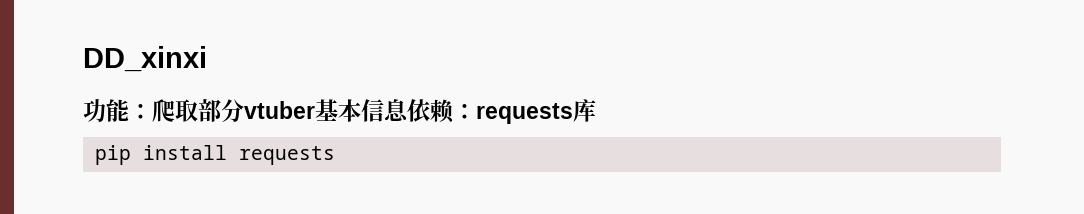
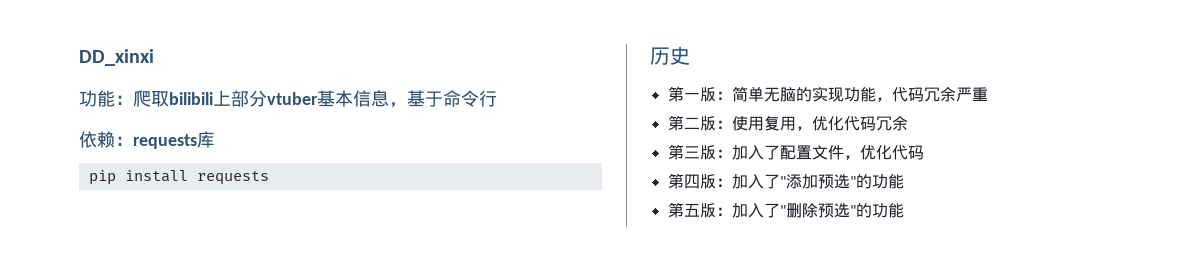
(198, 110) none -> [169,90,231,106] bilibili上
(409, 110) none -> [389,90,497,108] ，基于命令行 //
(336, 155) none -> [650,46,690,65] [667,86,988,102] [667,115,908,131] [667,144,924,160] [667,173,904,189] [667,202,904,218] // 历史 // 第一版：简单无脑的实现功能，代码冗余严重 // 第二版：使用复用，优化代码冗余 // 第三版：加入了配置文件，优化代码 // 第四版：加入了"添加预选"的功能 // 第五版：加入了"删除预选"的功能

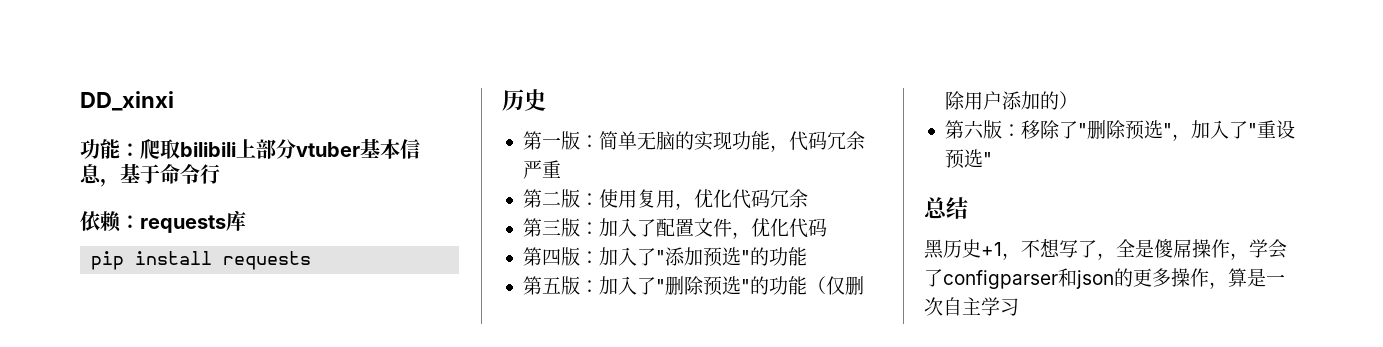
(904, 210) none -> [806,276,864,295] [944,91,1078,110] [944,120,1295,141] [944,149,992,169] [924,197,968,219] [924,238,1287,260] [924,268,1285,289] [924,297,1019,316] （仅删除用户添加的） // 第六版：移除了"删除预选"，加入了"重设预选" // 总结 // 黑历史+1，不想写了，全是傻屌操作，学会了configparser和json的更多操作，算是一次自主学习

